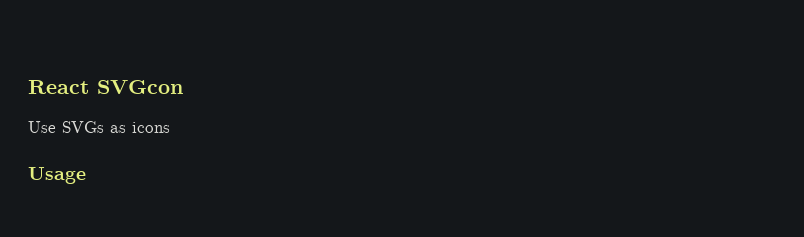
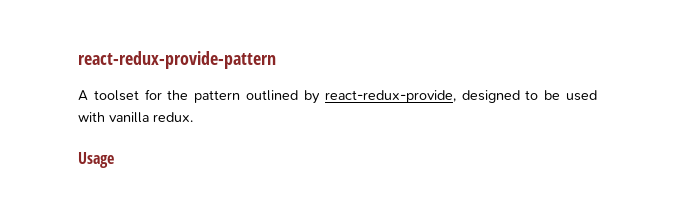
[28,80,183,94] [28,121,170,133] React SVGcon // Use SVGs as icons -> [78,51,276,69] [78,89,597,104] [78,112,193,123] react-redux-provide-pattern // A toolset for the pattern outlined by react-redux-provide, designed to be used with vanilla redux.

